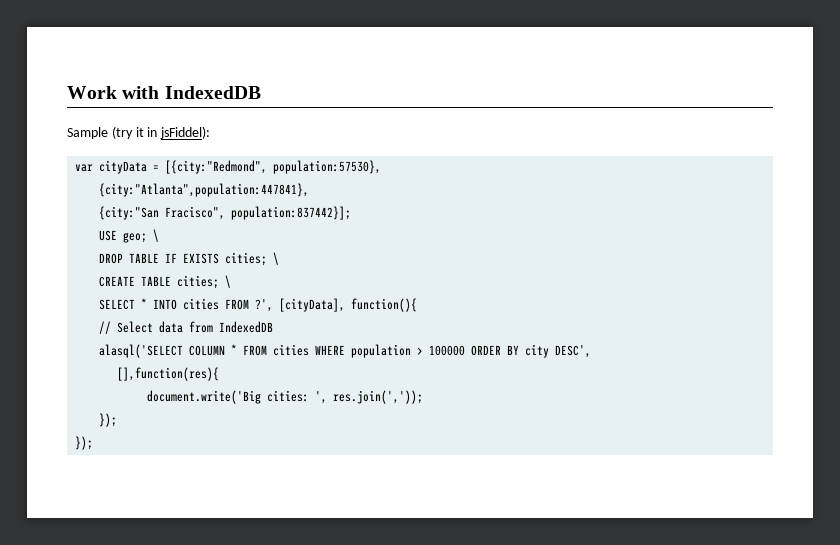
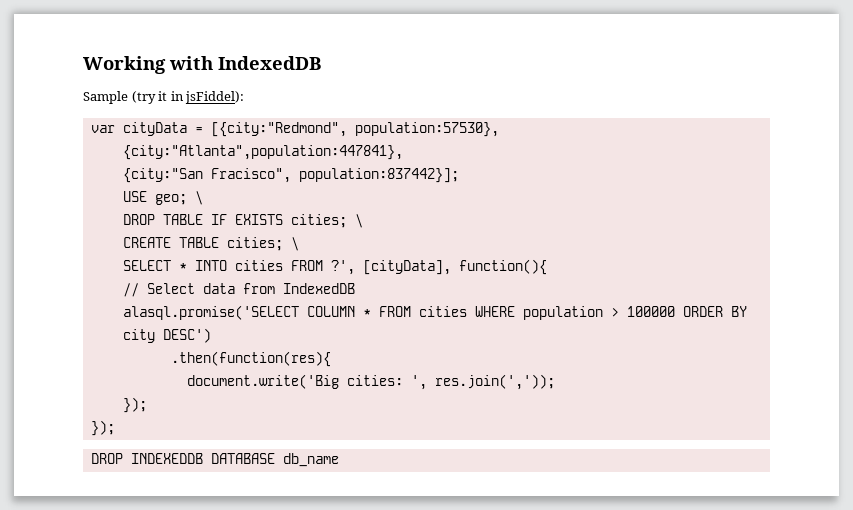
[67,86,117,99] Work -> [83,56,166,74] Working
[99,344,184,358] alasql('SELECT -> [122,305,299,320] alasql.promise('SELECT
[555,345,592,358] [117,367,220,381] DESC', // [],function(res){ -> [162,328,211,343] [170,351,331,367] DESC') // .then(function(res){
(94, 443) none -> [90,453,339,467] // DROP INDEXEDDB DATABASE db_name

